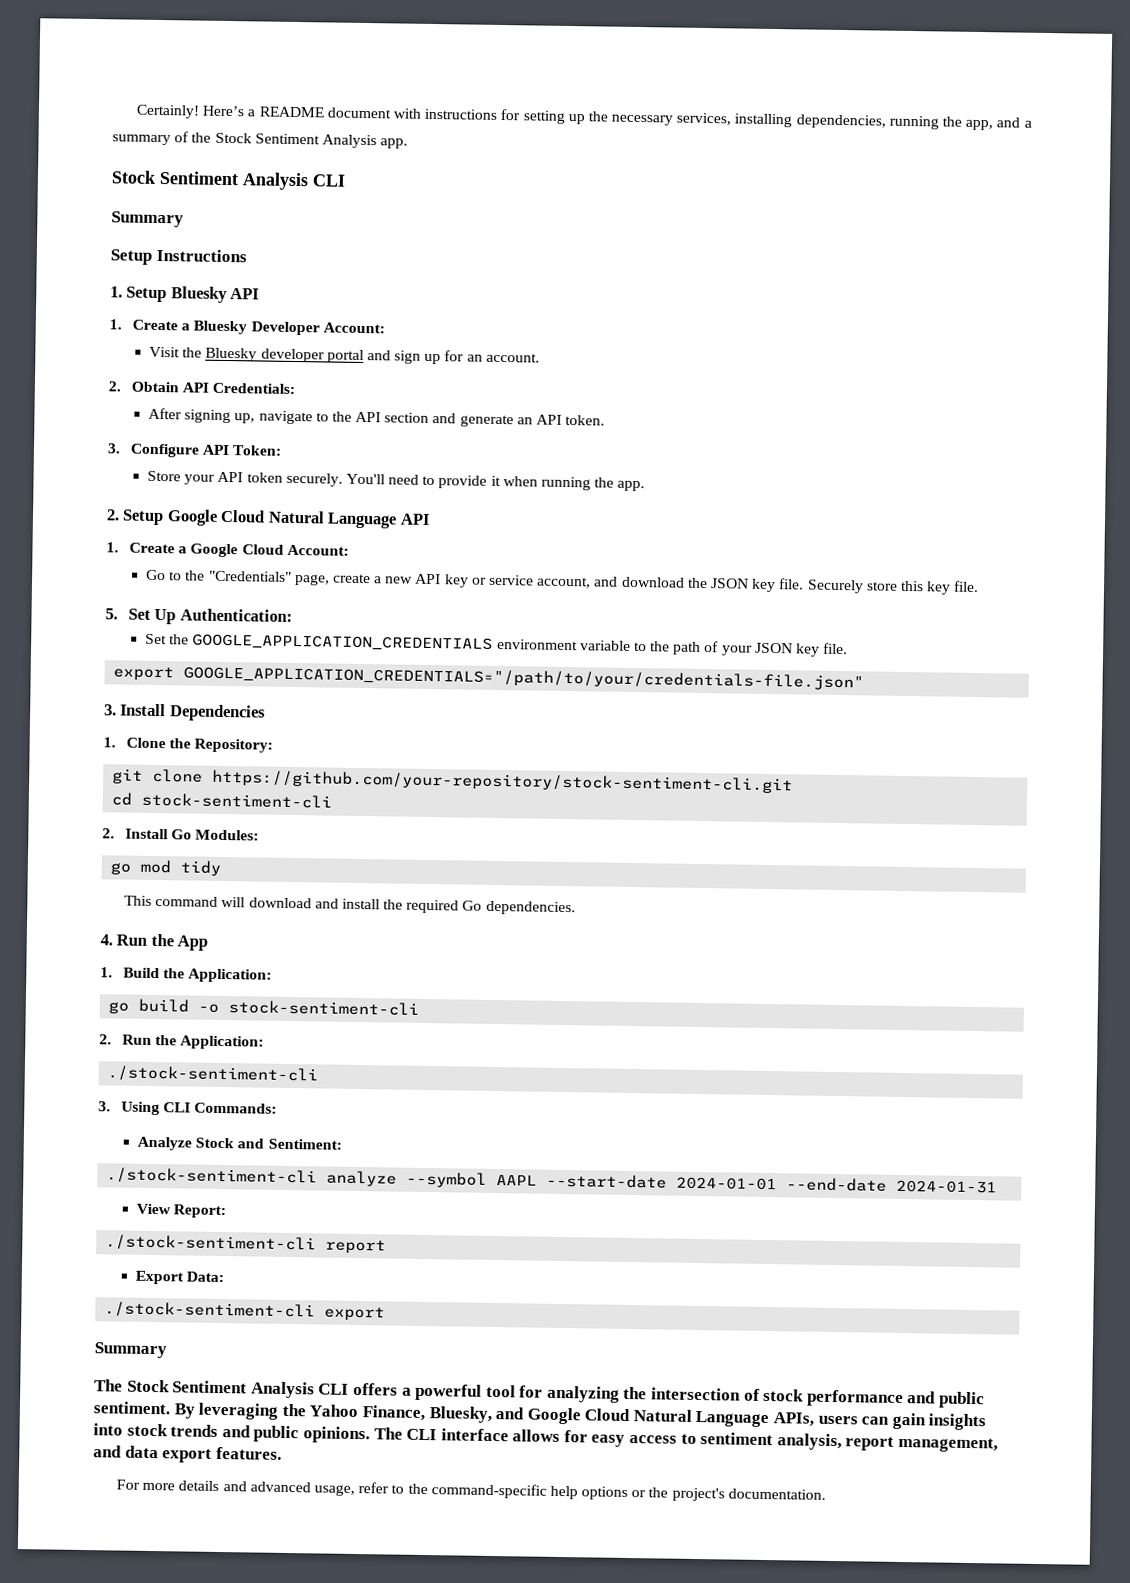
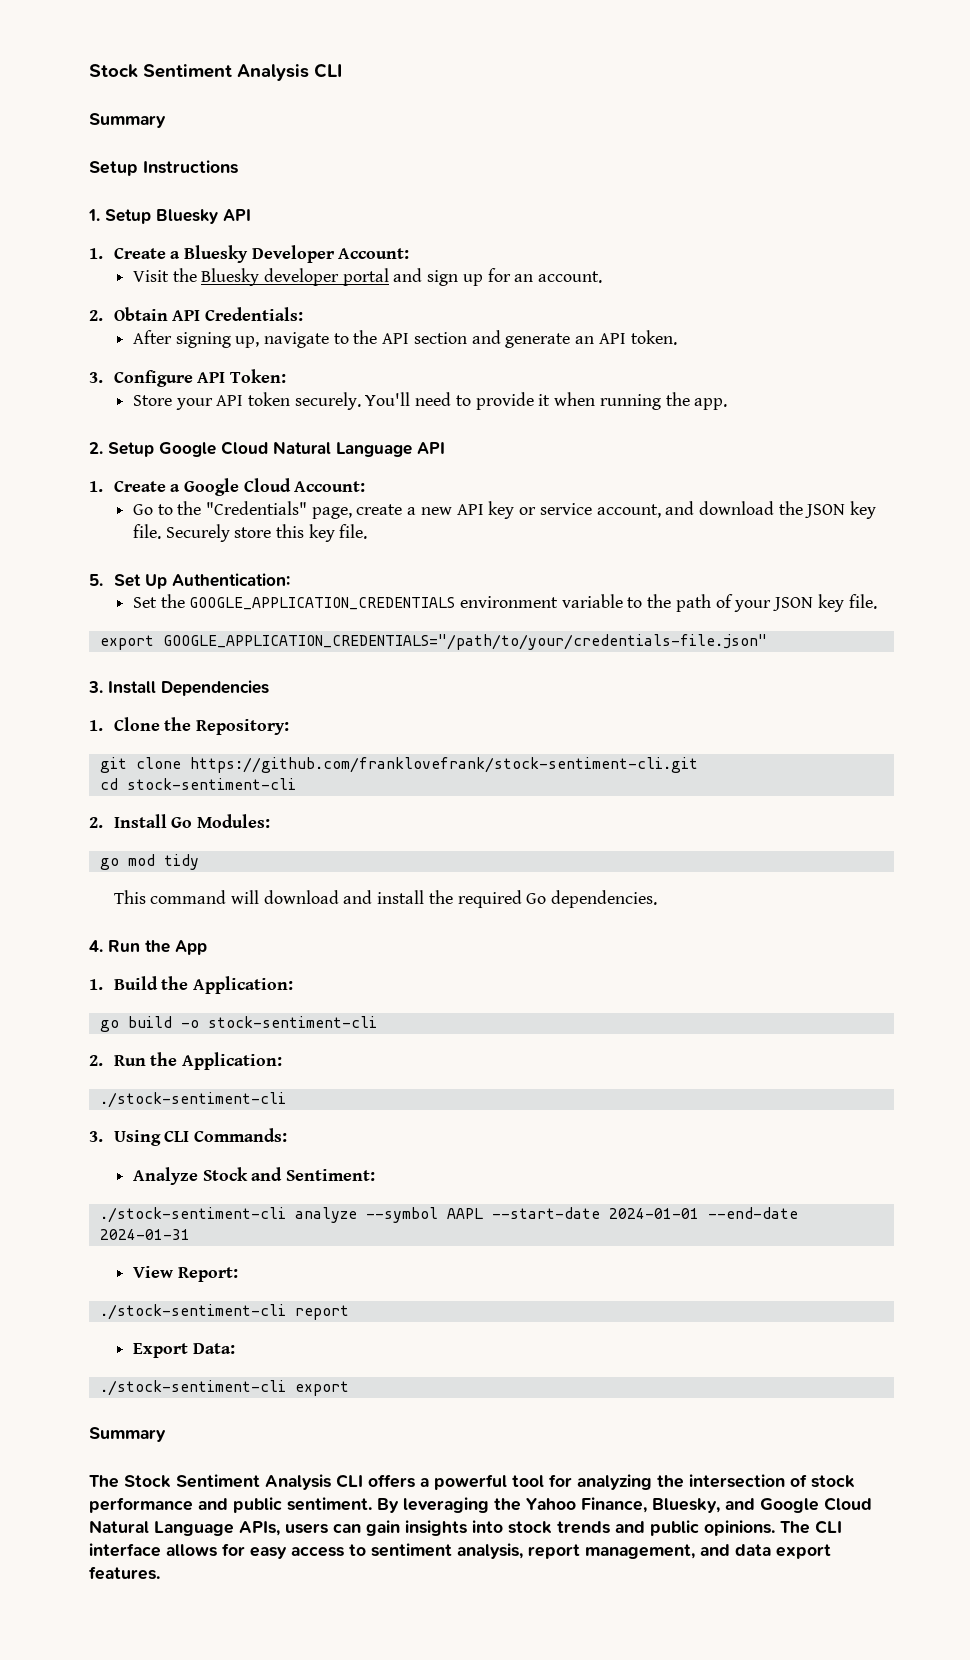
[136,104,1032,131] [112,131,409,149] Certainly! Here’s a README document with instructions for setting up the necessary services, installing dependencies, running the app, and a summary of the Stock Sentiment Analysis app. // -> (89, 71) none
[212,769,794,794] https://github.com/your-repository/stock-sentiment-cli.git -> [189,757,698,773] https://github.com/franklovefrank/stock-sentiment-cli.git
[116,1479,826,1502] // For more details and advanced usage, refer to the command-specific help options or the project's documentation. -> (160, 1573) none

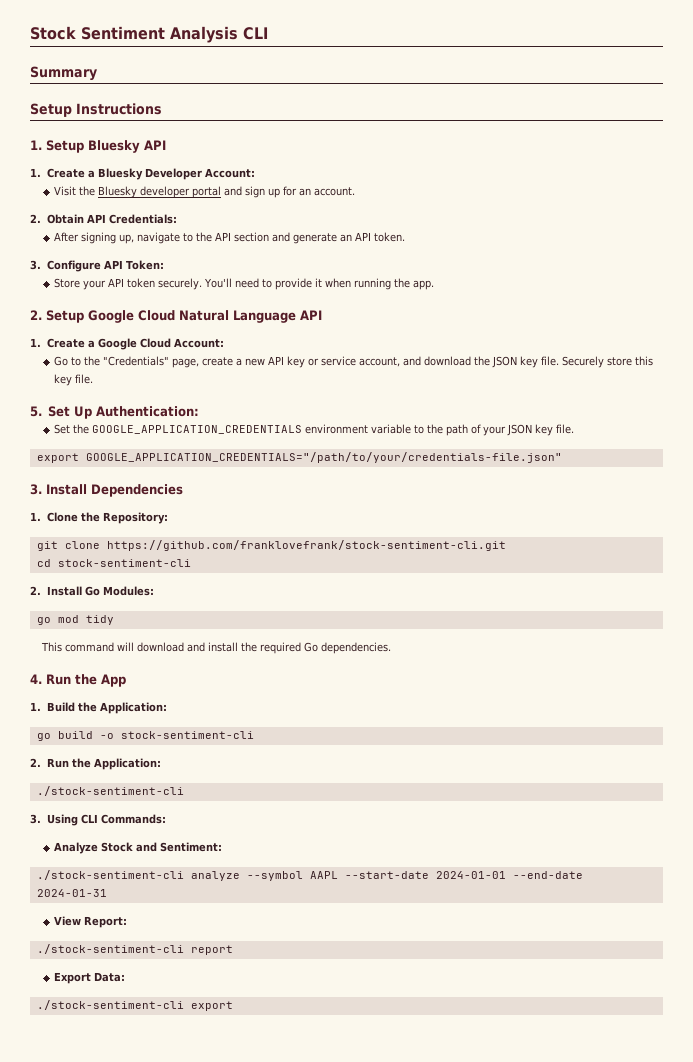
[89,1427,166,1442] [89,1474,855,1490] [89,1497,872,1513] [89,1520,842,1536] [89,1543,831,1559] [89,1566,160,1580] // Summary // The Stock Sentiment Analysis CLI offers a powerful tool for analyzing the intersection of stock performance and public sentiment. By leveraging the Yahoo Finance, Bluesky, and Google Cloud Natural Language APIs, users can gain insights into stock trends and public opinions. The CLI interface allows for easy access to sentiment analysis, report management, and data export features. -> (233, 1006) none

